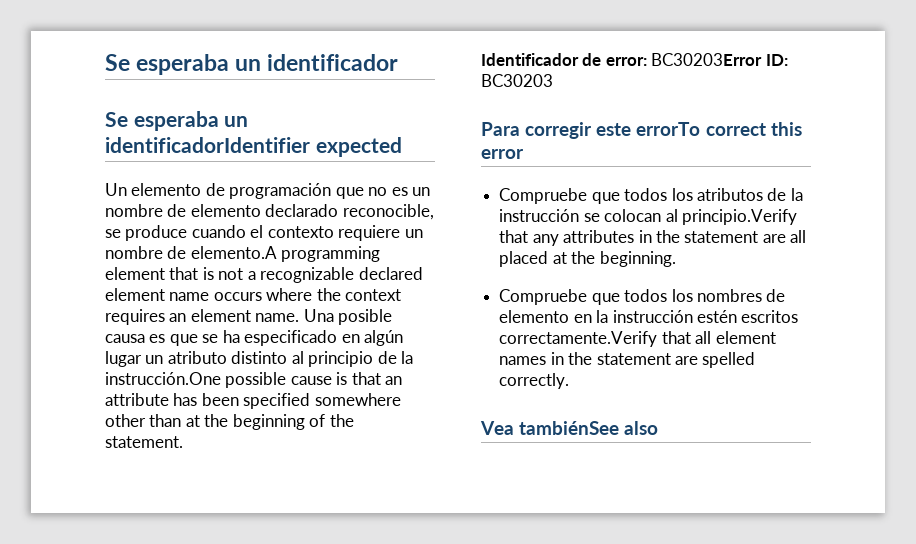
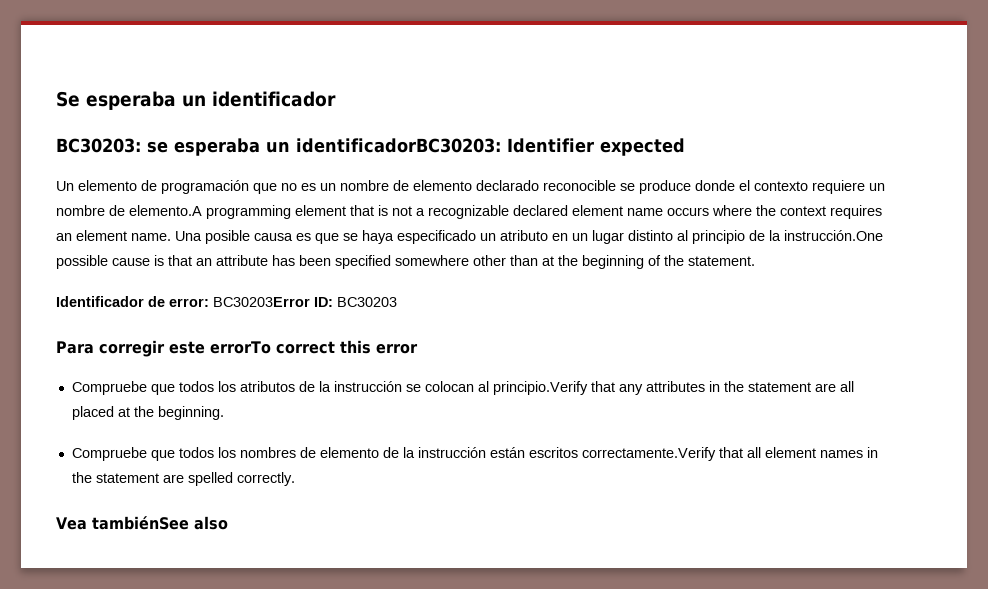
[105,111,249,131] [105,137,310,153] Se esperaba un identificadorIdentifier -> [56,138,594,156] BC30203: se esperaba un identificadorBC30203: Identifier
[342,204,434,220] reconocible, -> [543,180,616,191] reconocible
[191,225,246,238] cuando -> [695,180,735,191] donde
[222,330,404,346] [105,351,227,367] ha especificado en algún lugar un atributo -> [362,230,624,244] haya especificado un atributo en un lugar
[573,310,737,323] en la instrucción estén -> [382,447,525,458] de la instrucción están

